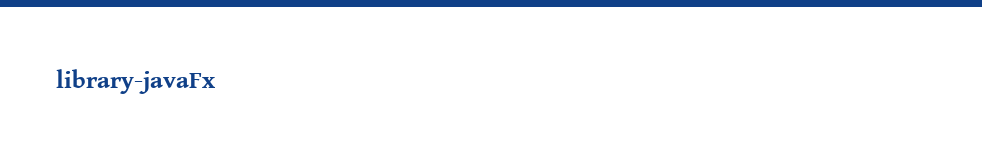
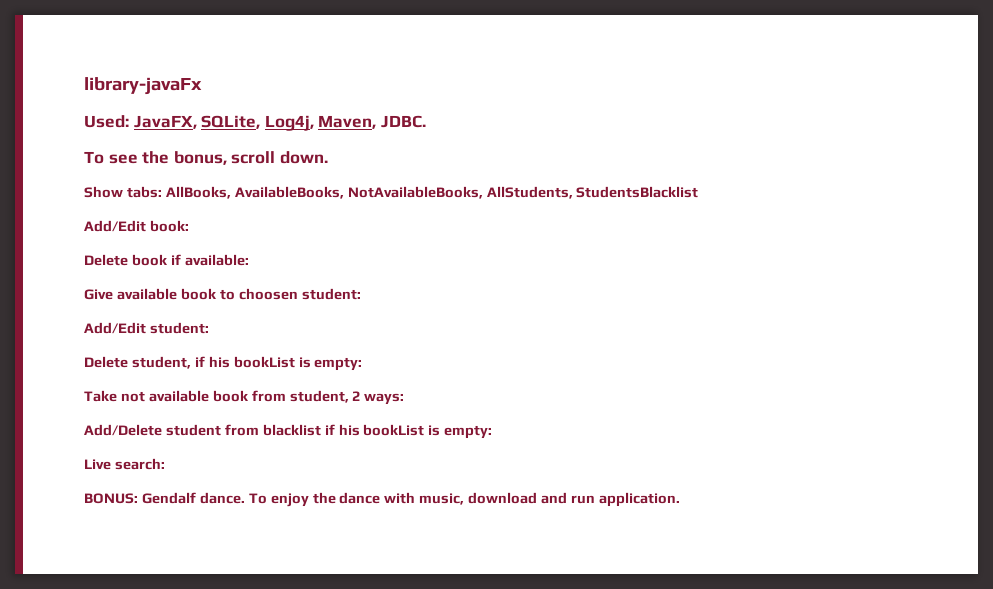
(216, 81) none -> [84,115,426,131] [84,151,328,165] [84,186,699,199] [84,220,189,232] [84,254,249,266] [84,288,361,300] [84,322,209,334] [84,356,363,371] [84,390,405,405] [84,424,493,439] [84,458,165,470] [84,492,680,507] // Used: JavaFX, SQLite, Log4j, Maven, JDBC. // To see the bonus, scroll down. // Show tabs: AllBooks, AvailableBooks, NotAvailableBooks, AllStudents, StudentsBlacklist // Add/Edit book: // Delete book if available: // Give available book to choosen student: // Add/Edit student: // Delete student, if his bookList is empty: // Take not available book from student, 2 ways: // Add/Delete student from blacklist if his bookList is empty: // Live search: // BONUS: Gendalf dance. To enjoy the dance with music, download and run application.

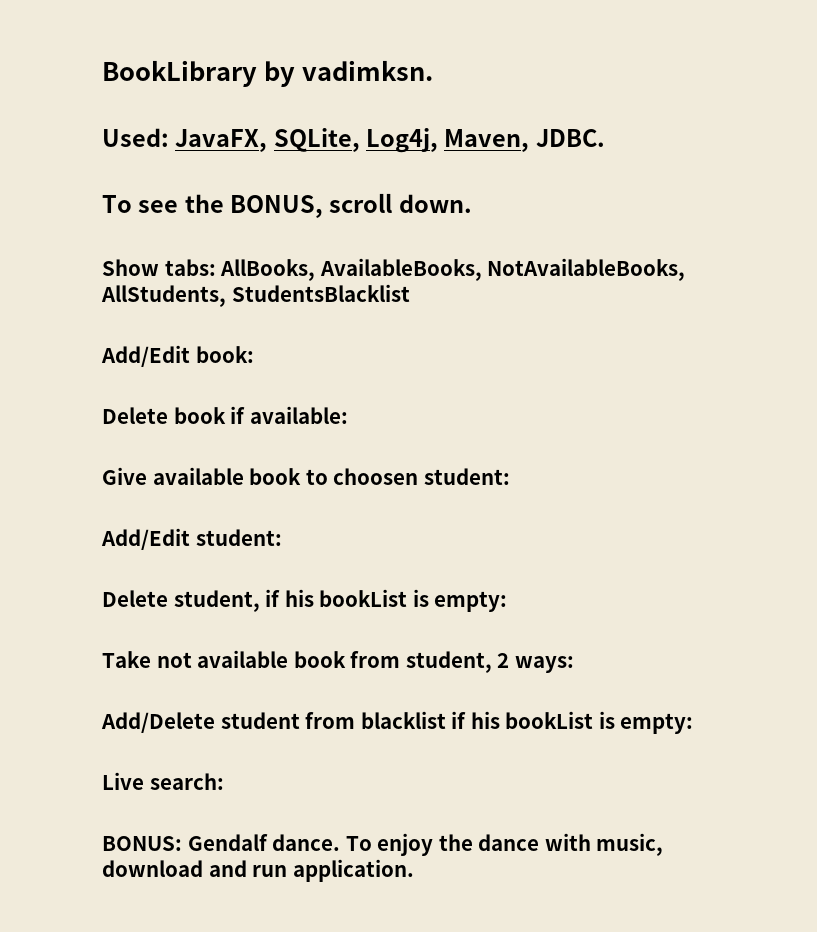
[84,77,202,95] library-javaFx -> [102,60,433,87] BookLibrary by vadimksn.
[173,151,227,165] bonus, -> [230,195,324,218] BONUS,

